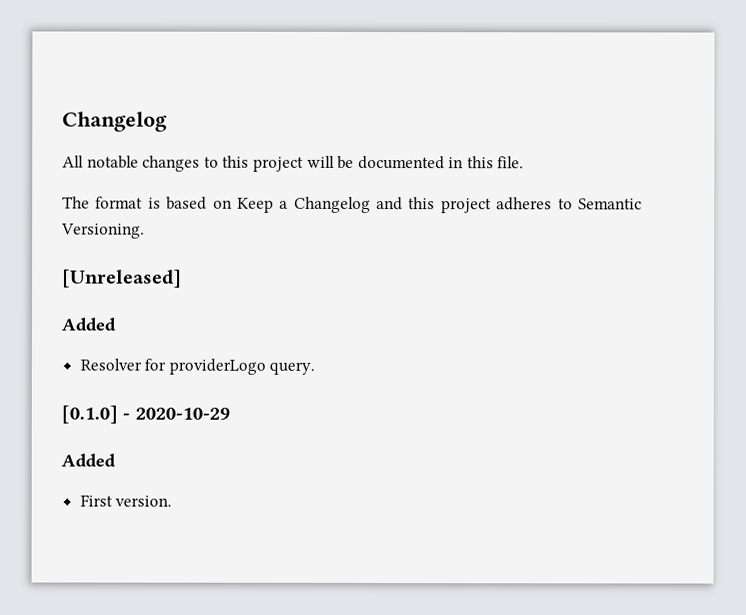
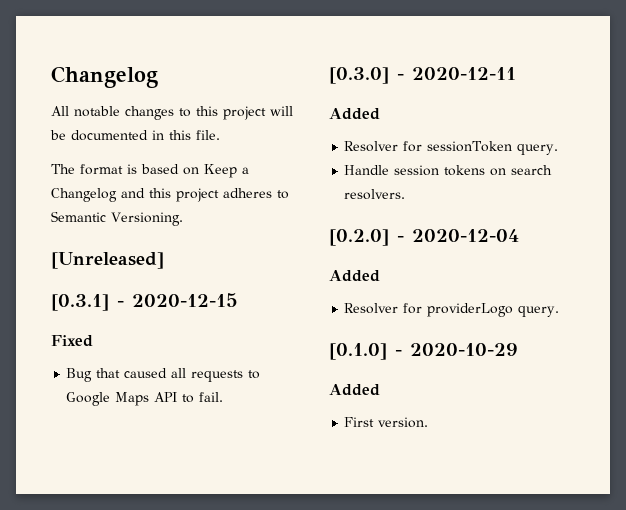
(182, 278) none -> [51,293,238,311] [51,335,93,347] [66,368,261,382] [66,392,224,406] [329,67,516,84] [329,108,380,120] [344,141,559,155] [344,165,553,176] [344,189,406,200] [329,229,519,246] // [0.3.1] - 2020-12-15 // Fixed // Bug that caused all requests to Google Maps API to fail. // [0.3.0] - 2020-12-11 // Added // Resolver for sessionToken query. // Handle session tokens on search resolvers. // [0.2.0] - 2020-12-04

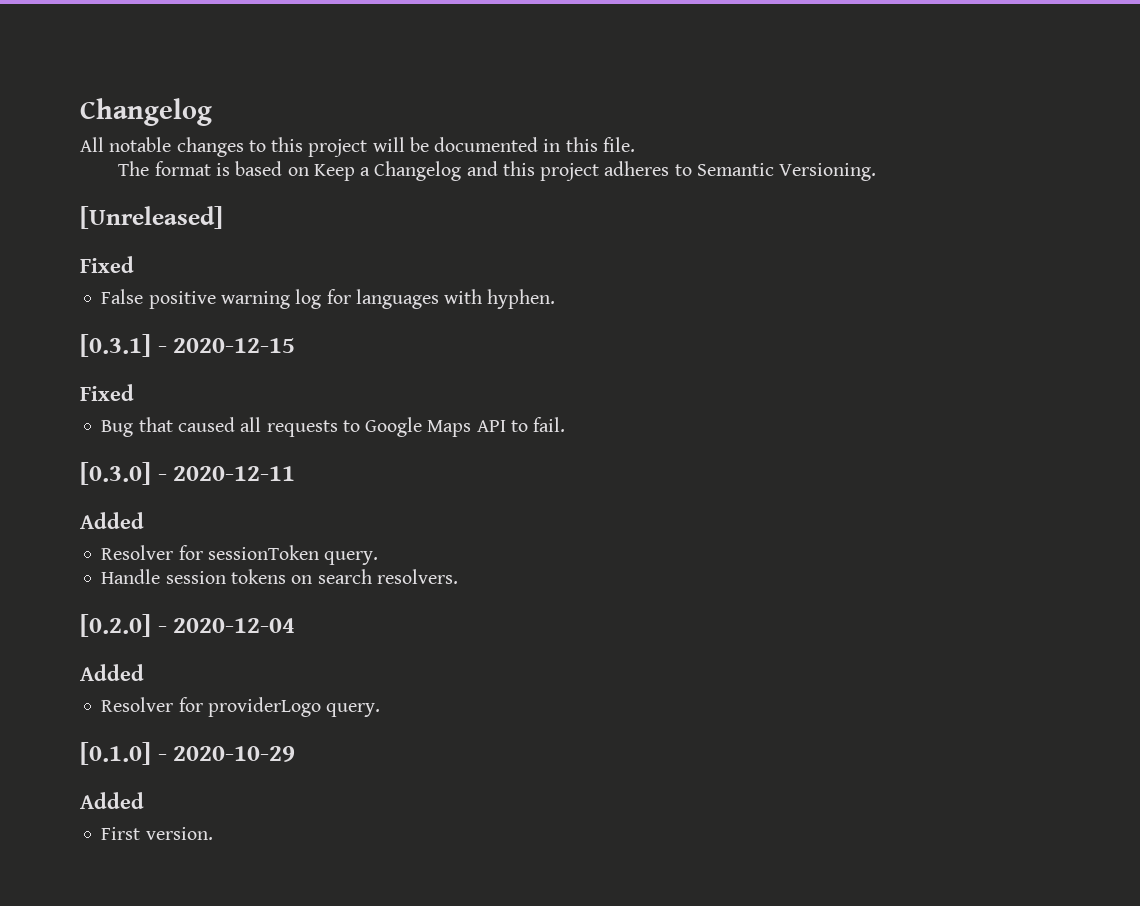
(164, 260) none -> [80,256,134,273] [101,289,556,309] // Fixed // False positive warning log for languages with hyphen.

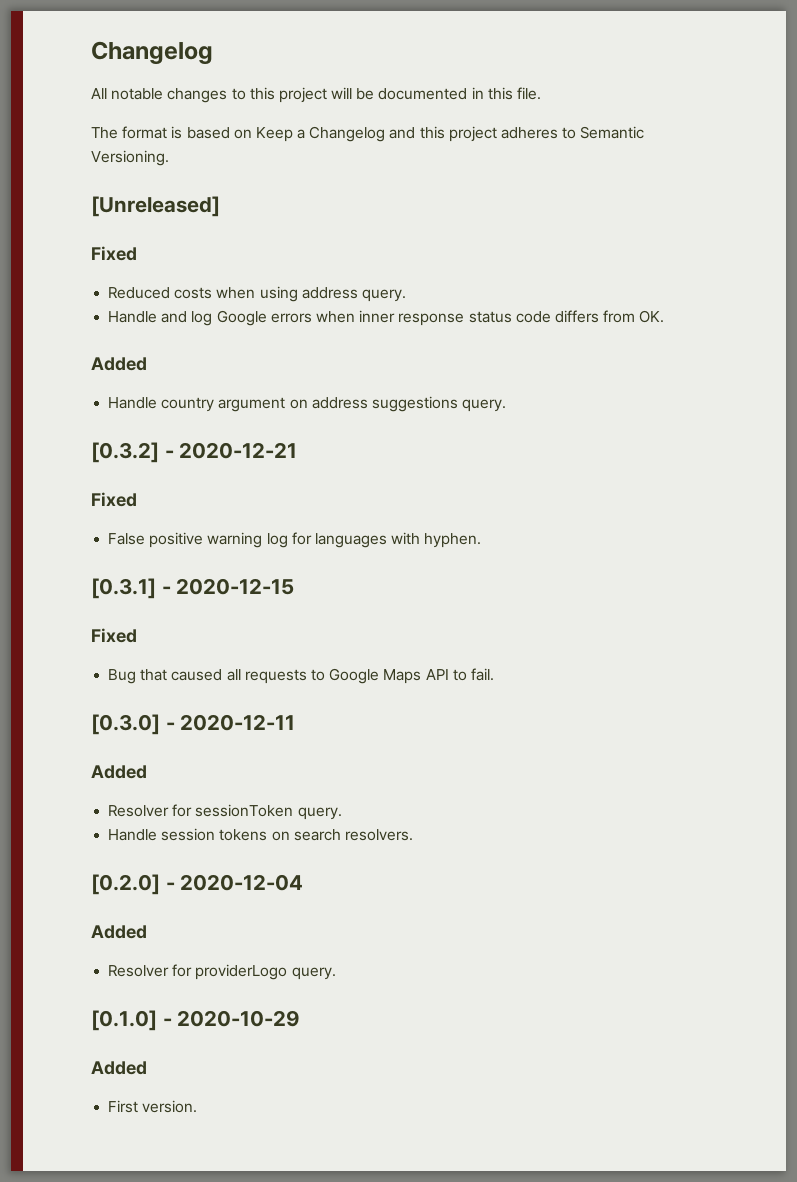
(134, 264) none -> [108,286,406,302] [108,310,665,326] [91,357,147,371] [108,396,507,412] [91,442,298,463] [91,492,137,507] // Reduced costs when using address query. // Handle and log Google errors when inner response status code differs from OK. // Added // Handle country argument on address suggestions query. // [0.3.2] - 2020-12-21 // Fixed

